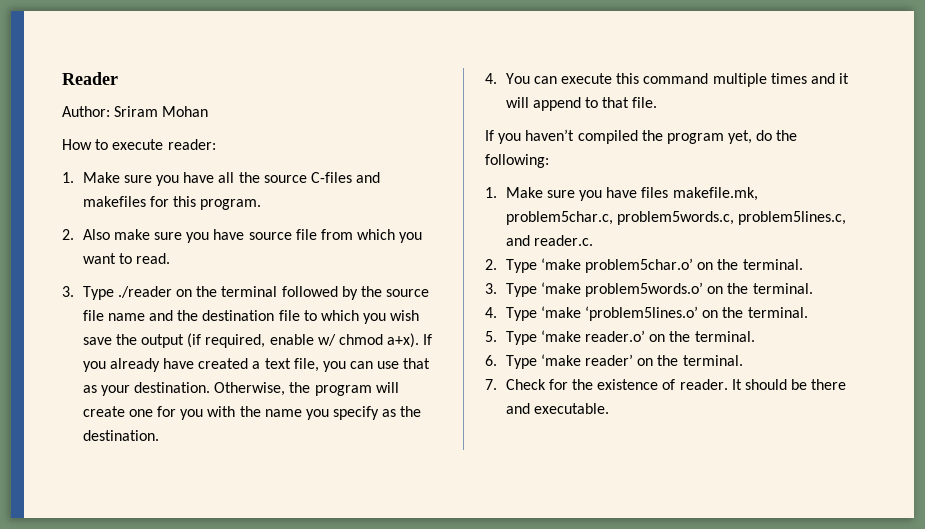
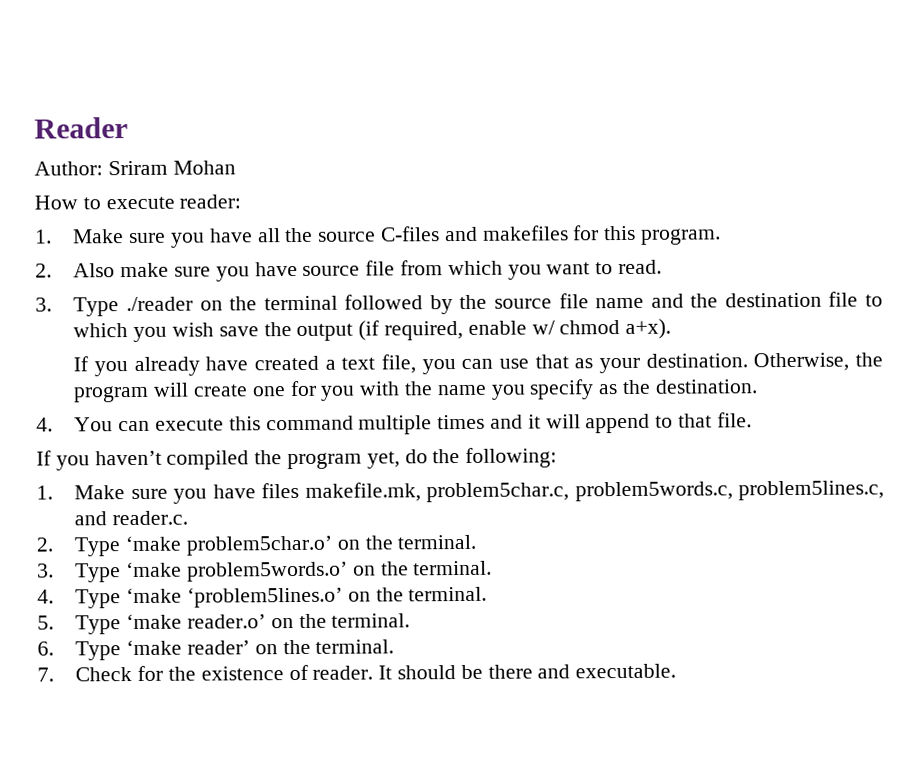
(420, 340) none -> (672, 328) //

